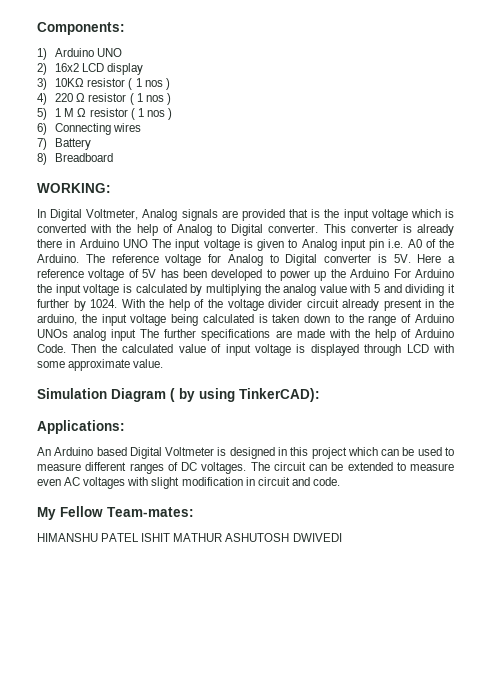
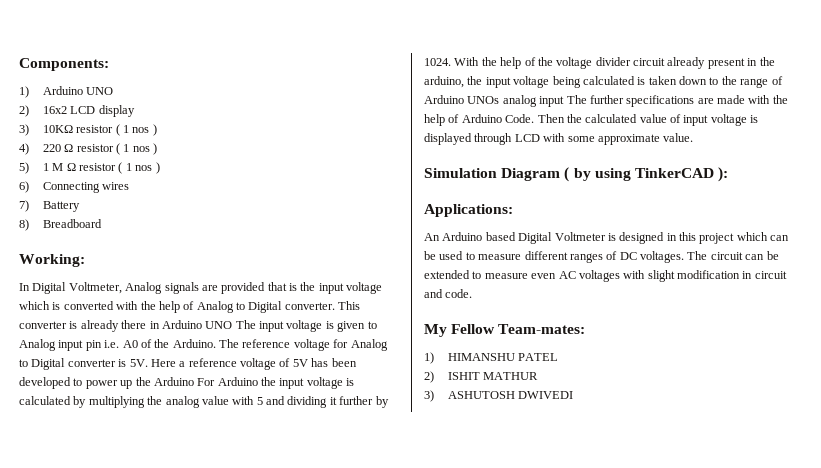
[37,183,111,193] WORKING: -> [19,254,85,267] Working:
[239,388,320,402] TinkerCAD): -> [634,167,729,182] TinkerCAD ):
(194, 512) none -> [424,352,434,364] 1)
(140, 537) none -> [424,371,434,383] // 2)
(223, 537) none -> [424,390,434,402] // 3)

